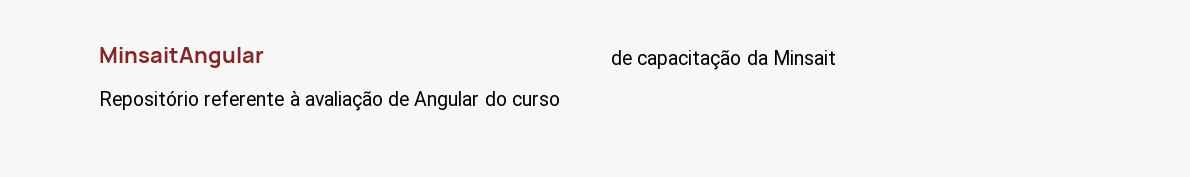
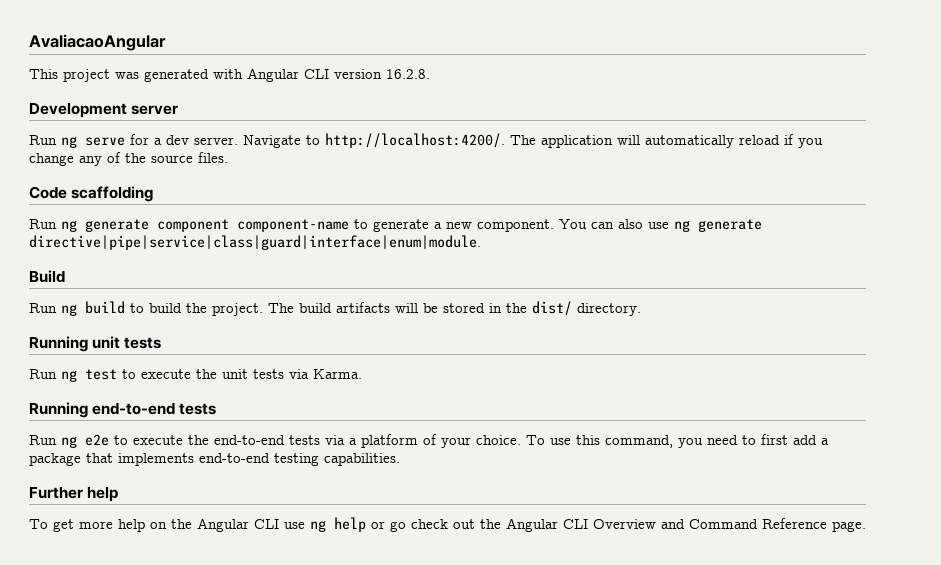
[99,47,264,68] [99,90,560,111] [611,50,836,70] MinsaitAngular // Repositório referente à avaliação de Angular do curso de capacitação da Minsait -> [29,34,166,51] [29,68,430,82] [29,103,179,118] [29,133,823,148] [29,152,228,166] [29,186,154,202] [29,219,762,232] [29,235,481,250] [29,270,65,283] [29,301,641,316] [29,336,162,352] [29,369,362,382] [29,402,217,418] [29,434,829,448] [29,453,400,466] [29,487,119,502] [29,517,866,532] AvaliacaoAngular // This project was generated with Angular CLI version 16.2.8. // Development server // Run ng serve for a dev server. Navigate to http://localhost:4200/. The application will automatically reload if you change any of the source files. // Code scaffolding // Run ng generate component component-name to generate a new component. You can also use ng generate directive|pipe|service|class|guard|interface|enum|module. // Build // Run ng build to build the project. The build artifacts will be stored in the dist/ directory. // Running unit tests // Run ng test to execute the unit tests via Karma. // Running end-to-end tests // Run ng e2e to execute the end-to-end tests via a platform of your choice. To use this command, you need to first add a package that implements end-to-end testing capabilities. // Further help // To get more help on the Angular CLI use ng help or go check out the Angular CLI Overview and Command Reference page.

